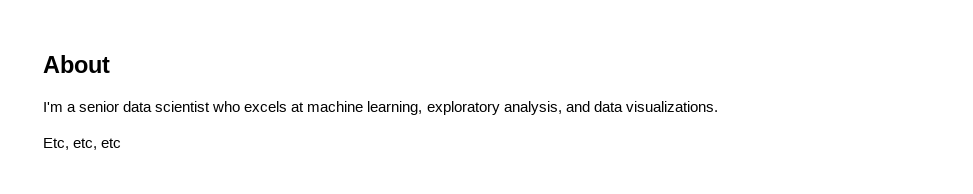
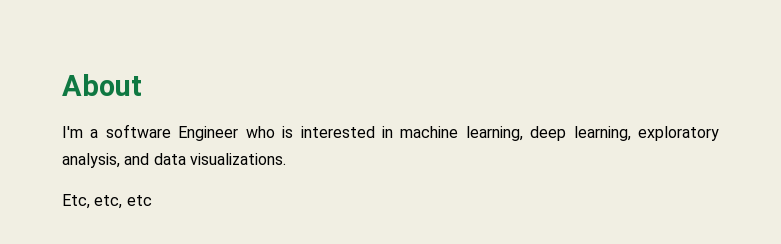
[79,101,364,112] senior data scientist who excels at machine -> [105,124,567,141] software Engineer who is interested in machine learning, deep

